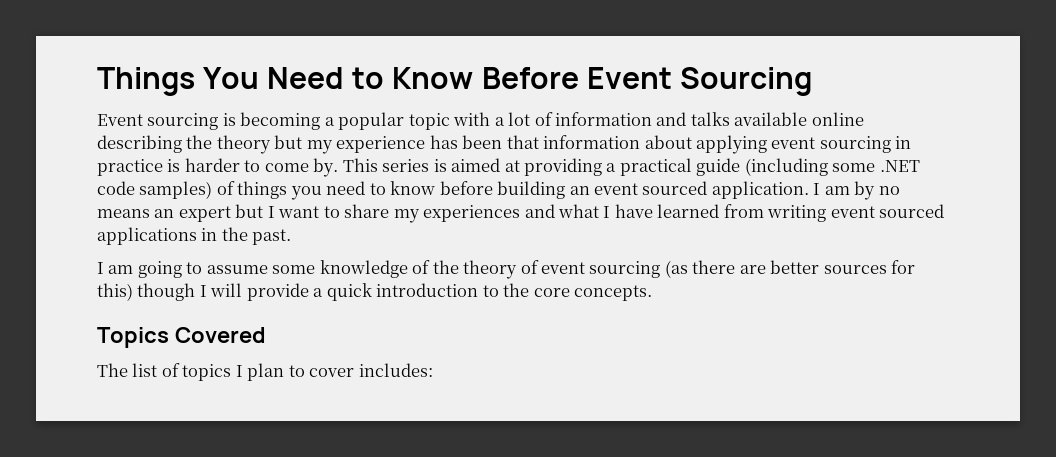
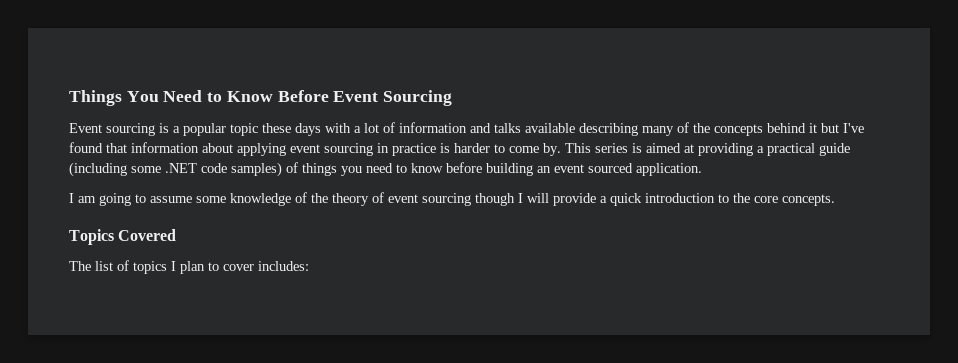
[240,112,321,130] becoming -> (169, 128) none
(450, 121) none -> [262,123,321,136] these days
[811,112,864,126] [97,135,503,154] online describing the theory but my experience has been -> [579,122,864,136] [69,142,103,153] describing many of the concepts behind it but I've found
[813,181,900,200] [97,204,945,223] [97,227,292,245] I am by no means an expert but I want to share my experiences and what I have learned from writing event sourced applications in the past. -> (702, 169) none
[664,260,916,278] [97,283,133,301] (as there are better sources for this) -> (471, 199) none

